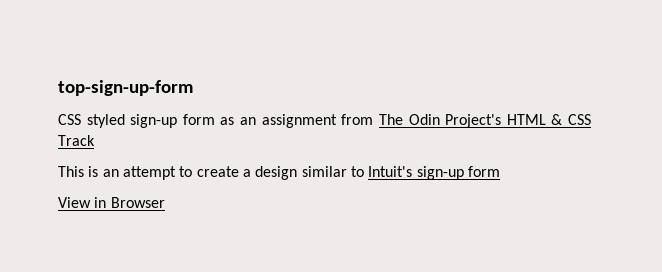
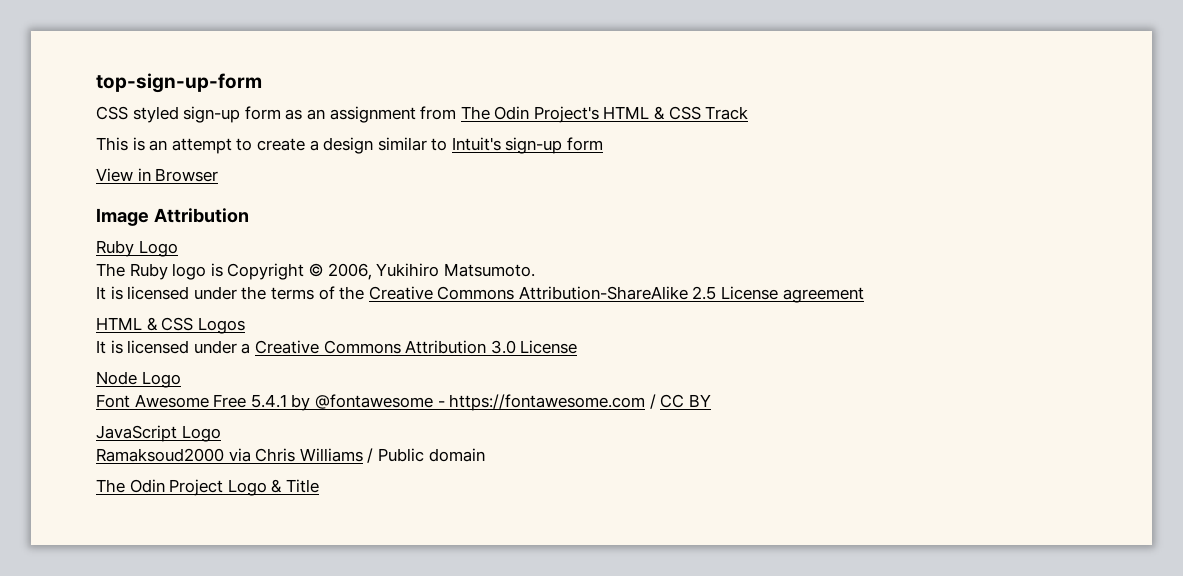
(165, 202) none -> [96,208,249,226] [96,240,178,257] [96,263,535,280] [96,286,864,303] [96,317,245,334] [96,340,578,354] [96,371,181,388] [96,394,711,411] [96,425,221,442] [96,448,485,463] [96,479,319,496] // Image Attribution // Ruby Logo // The Ruby logo is Copyright © 2006, Yukihiro Matsumoto. // It is licensed under the terms of the Creative Commons Attribution-ShareAlike 2.5 License agreement // HTML & CSS Logos // It is licensed under a Creative Commons Attribution 3.0 License // Node Logo // Font Awesome Free 5.4.1 by @fontawesome - https://fontawesome.com / CC BY // JavaScript Logo // Ramaksoud2000 via Chris Williams / Public domain // The Odin Project Logo & Title

